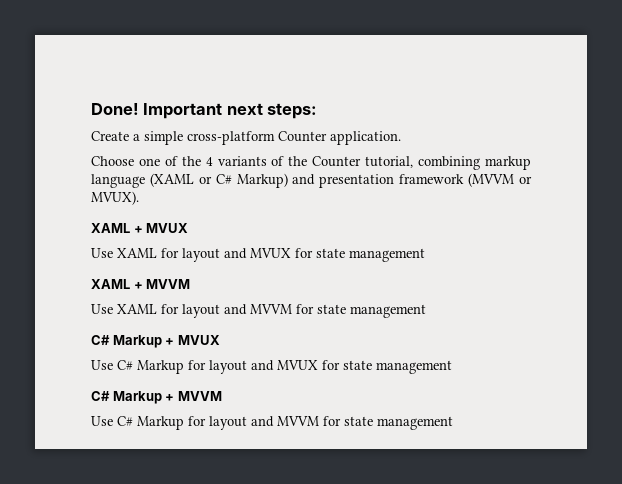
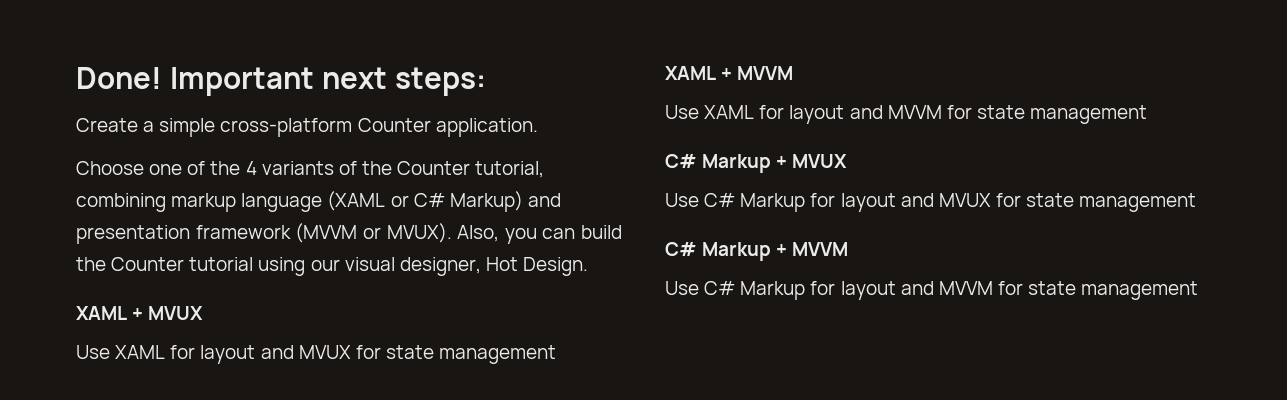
(139, 198) none -> [457,225,622,244] [76,257,589,276] Also, you can build the Counter tutorial using our visual designer, Hot Design.

